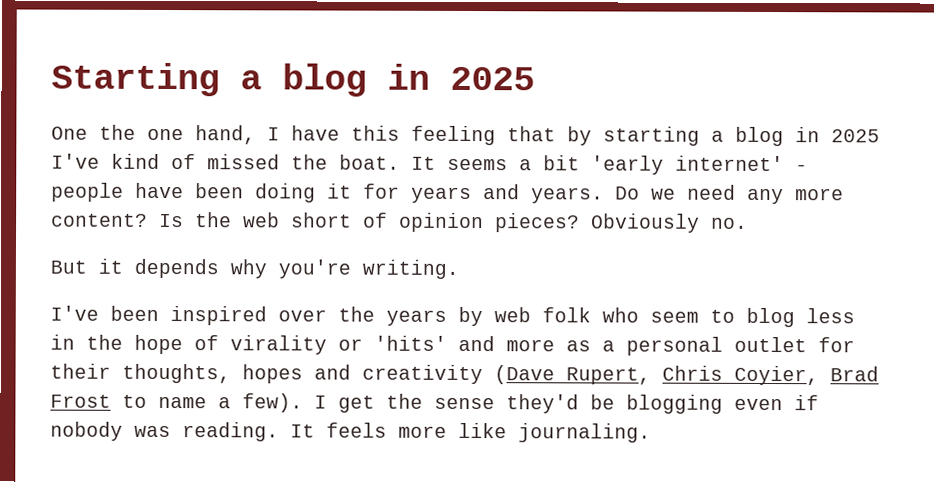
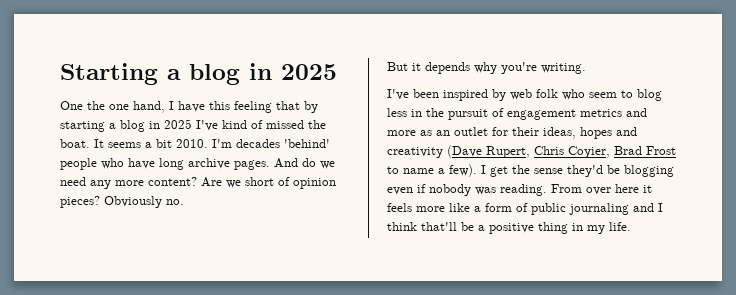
[591,155,808,175] [51,182,640,204] 'early internet' - people have been doing it for years and years. Do -> [176,139,330,148] [60,158,316,170] 2010. I'm decades 'behind' people who have long archive pages. And do
[159,212,280,228] Is the web -> [201,177,241,188] Are we
[278,306,447,326] over the years -> (488, 95) none
[134,334,447,355] hope of virality or 'hits' -> [448,108,622,120] pursuit of engagement metrics
[602,336,723,356] a personal -> [436,130,450,136] an
[122,363,231,384] thoughts, -> [543,127,576,139] ideas,
[290,422,651,443] It feels more like journaling. -> [551,184,652,195] [387,203,663,215] [387,222,631,234] From over here it feels more like a form of public journaling and I think that'll be a positive thing in my life.

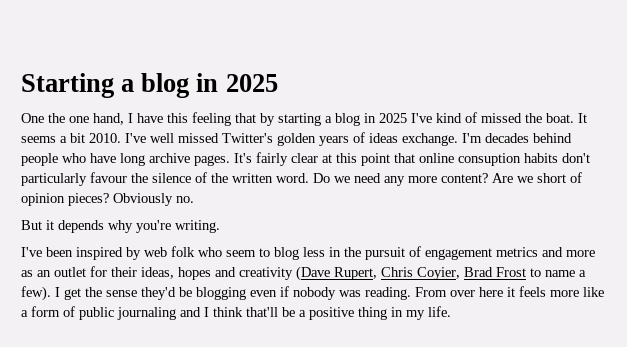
(208, 143) none -> [125,132,458,146] I've well missed Twitter's golden years of ideas exchange.
[284,139,330,148] 'behind' -> [533,133,572,143] behind
[274,158,316,168] And do -> [234,152,590,166] [21,172,330,186] It's fairly clear at this point that online consuption habits don't particularly favour the silence of the written word. Do

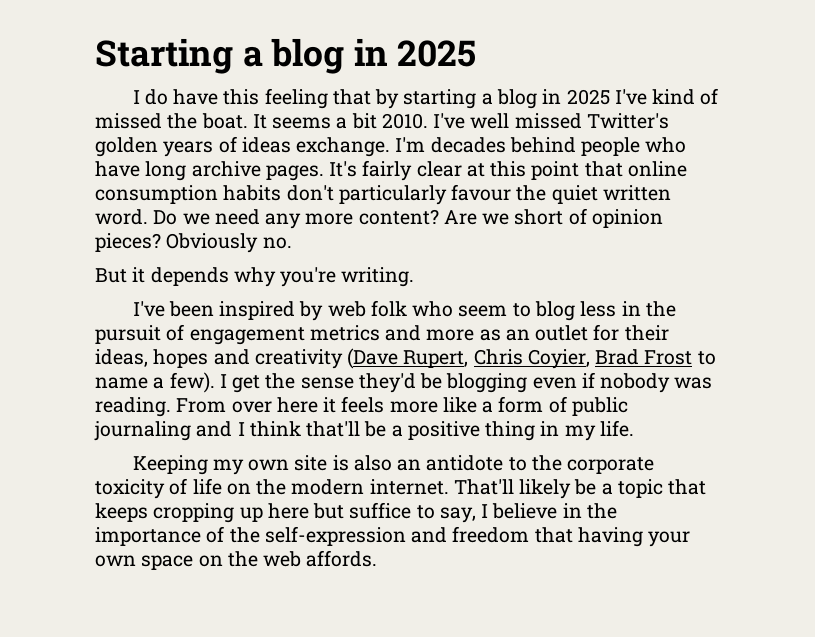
[21,113,133,125] One the one hand, I -> [132,89,168,105] I do
[458,153,521,166] consuption -> [95,185,218,204] consumption
[152,172,228,183] silence of the -> [551,185,598,204] quiet
(451, 311) none -> [132,455,655,475] [95,478,707,499] [95,502,617,523] [95,526,691,547] [95,550,378,570] // Keeping my own site is also an antidote to the corporate toxicity of life on the modern internet. That'll likely be a topic that keeps cropping up here but suffice to say, I believe in the importance of the self-expression and freedom that having your own space on the web affords.

